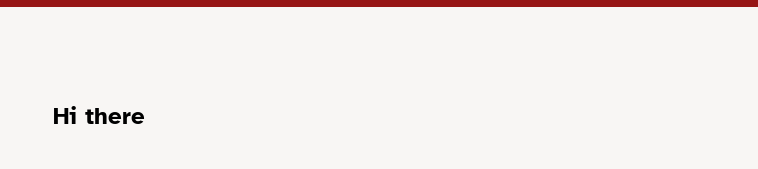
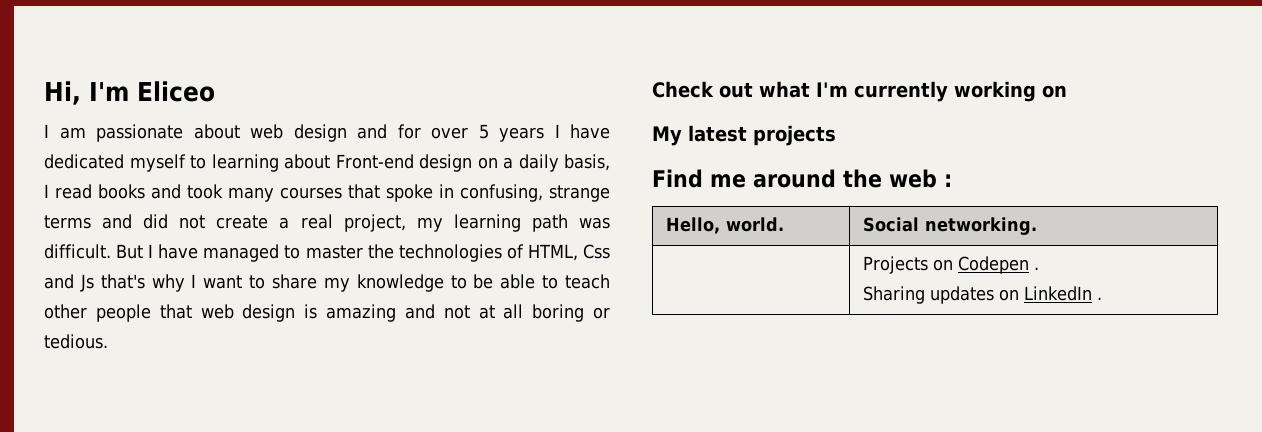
[53,106,145,124] Hi there -> [44,81,215,105] [44,124,610,142] [44,154,610,172] [44,184,610,202] [44,214,610,232] [44,244,610,262] [44,274,610,292] [44,304,610,322] [44,334,108,349] [652,81,1067,102] [652,125,836,146] [652,169,952,188] [665,217,784,234] [862,217,1037,235] [862,256,1039,274] [862,286,1102,304] Hi, I'm Eliceo // I am passionate about web design and for over 5 years I have dedicated myself to learning about Front-end design on a daily basis, I read books and took many courses that spoke in confusing, strange terms and did not create a real project, my learning path was difficult. But I have managed to master the technologies of HTML, Css and Js that's why I want to share my knowledge to be able to teach other people that web design is amazing and not at all boring or tedious. // Check out what I'm currently working on // My latest projects // Find me around the web : // Hello, world. | Social networking. // | Projects on Codepen . // Sharing updates on LinkedIn .

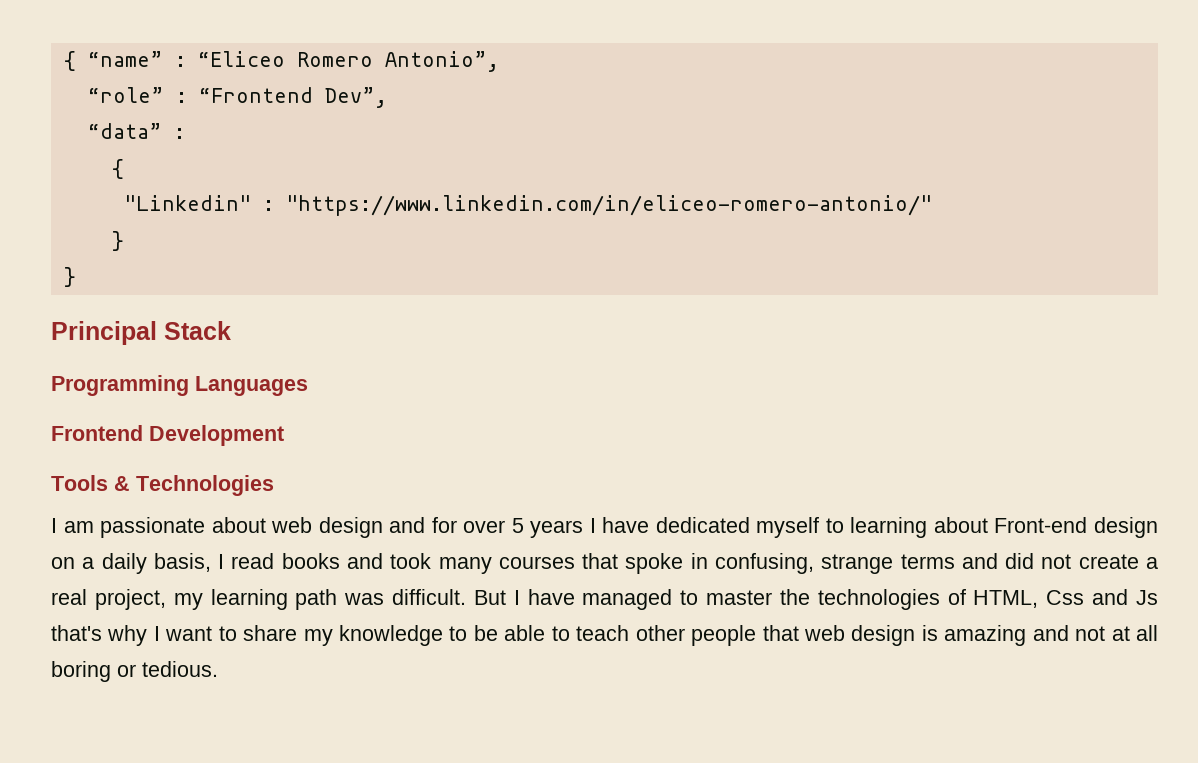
[44,81,215,105] Hi, I'm Eliceo -> [63,51,499,72] [87,87,387,108] [87,123,185,139] [111,159,124,179] [123,195,932,216] [111,231,124,251] [63,267,76,287] [51,321,231,345] [51,375,308,396] [51,425,284,446] [51,475,274,496] { “name” : “Eliceo Romero Antonio”, // “role” : “Frontend Dev”, // “data” : // { // "Linkedin" : "https://www.linkedin.com/in/eliceo-romero-antonio/" // } // } // Principal Stack // Programming Languages // Frontend Development // Tools & Technologies
[652,81,1067,102] [652,125,836,146] [652,169,952,188] [665,217,784,234] [862,217,1037,235] [862,256,1039,274] [862,286,1102,304] // Check out what I'm currently working on // My latest projects // Find me around the web : // Hello, world. | Social networking. // | Projects on Codepen . // Sharing updates on LinkedIn . -> (218, 669) none

